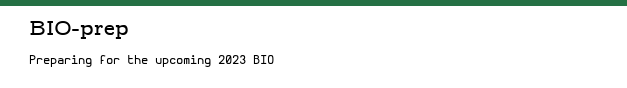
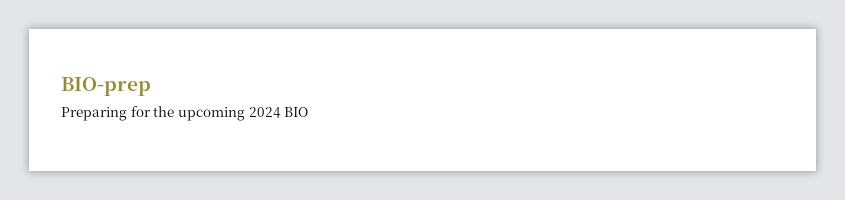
[218,55,246,64] 2023 -> [248,107,281,118] 2024

